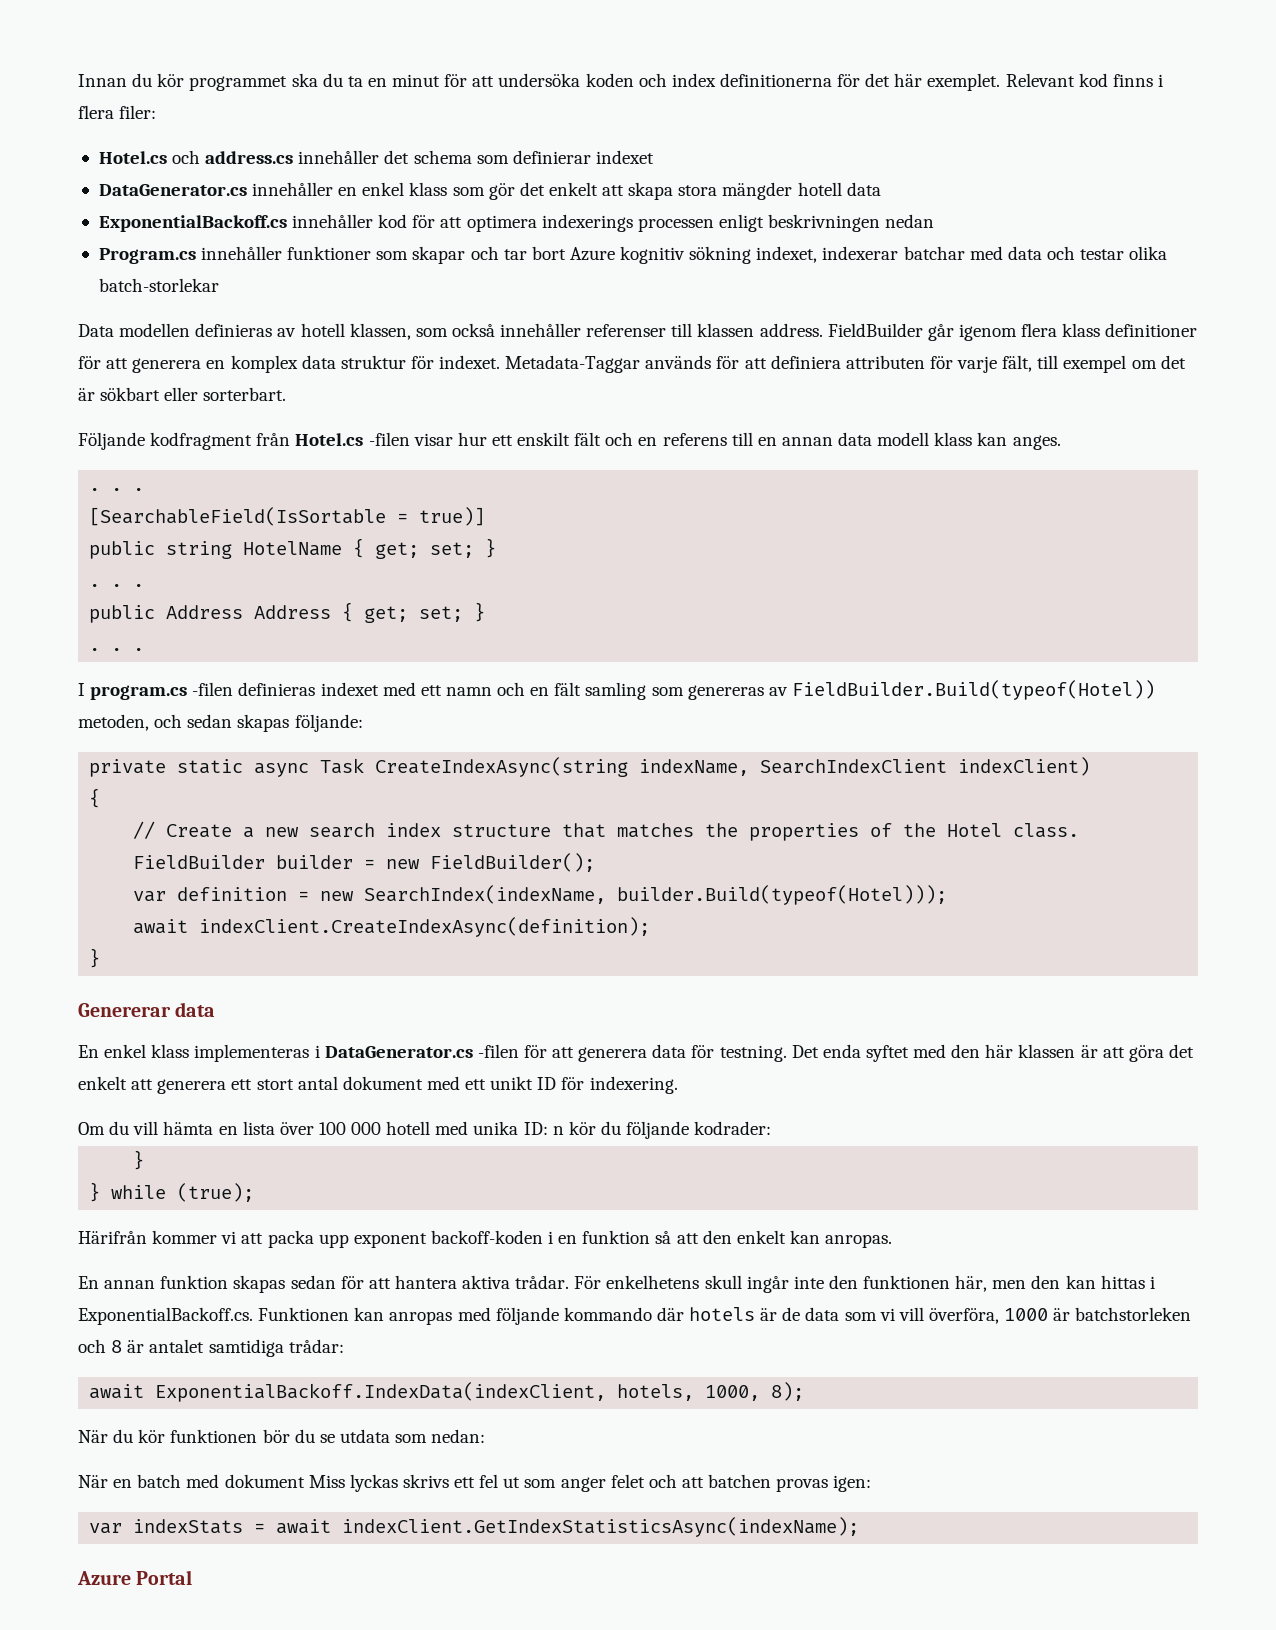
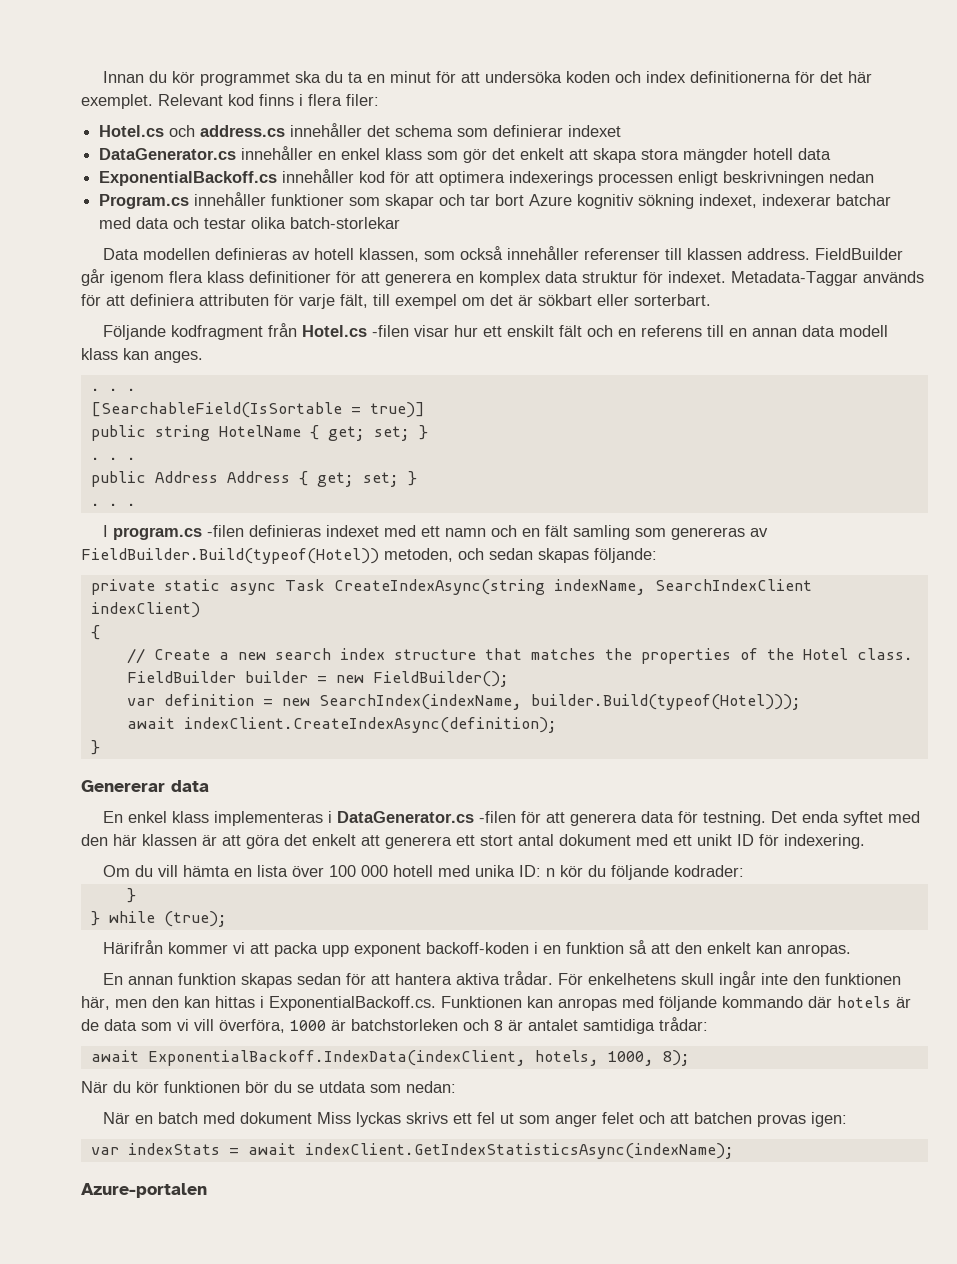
[77,1570,193,1585] Azure Portal -> [81,1183,207,1198] Azure-portalen

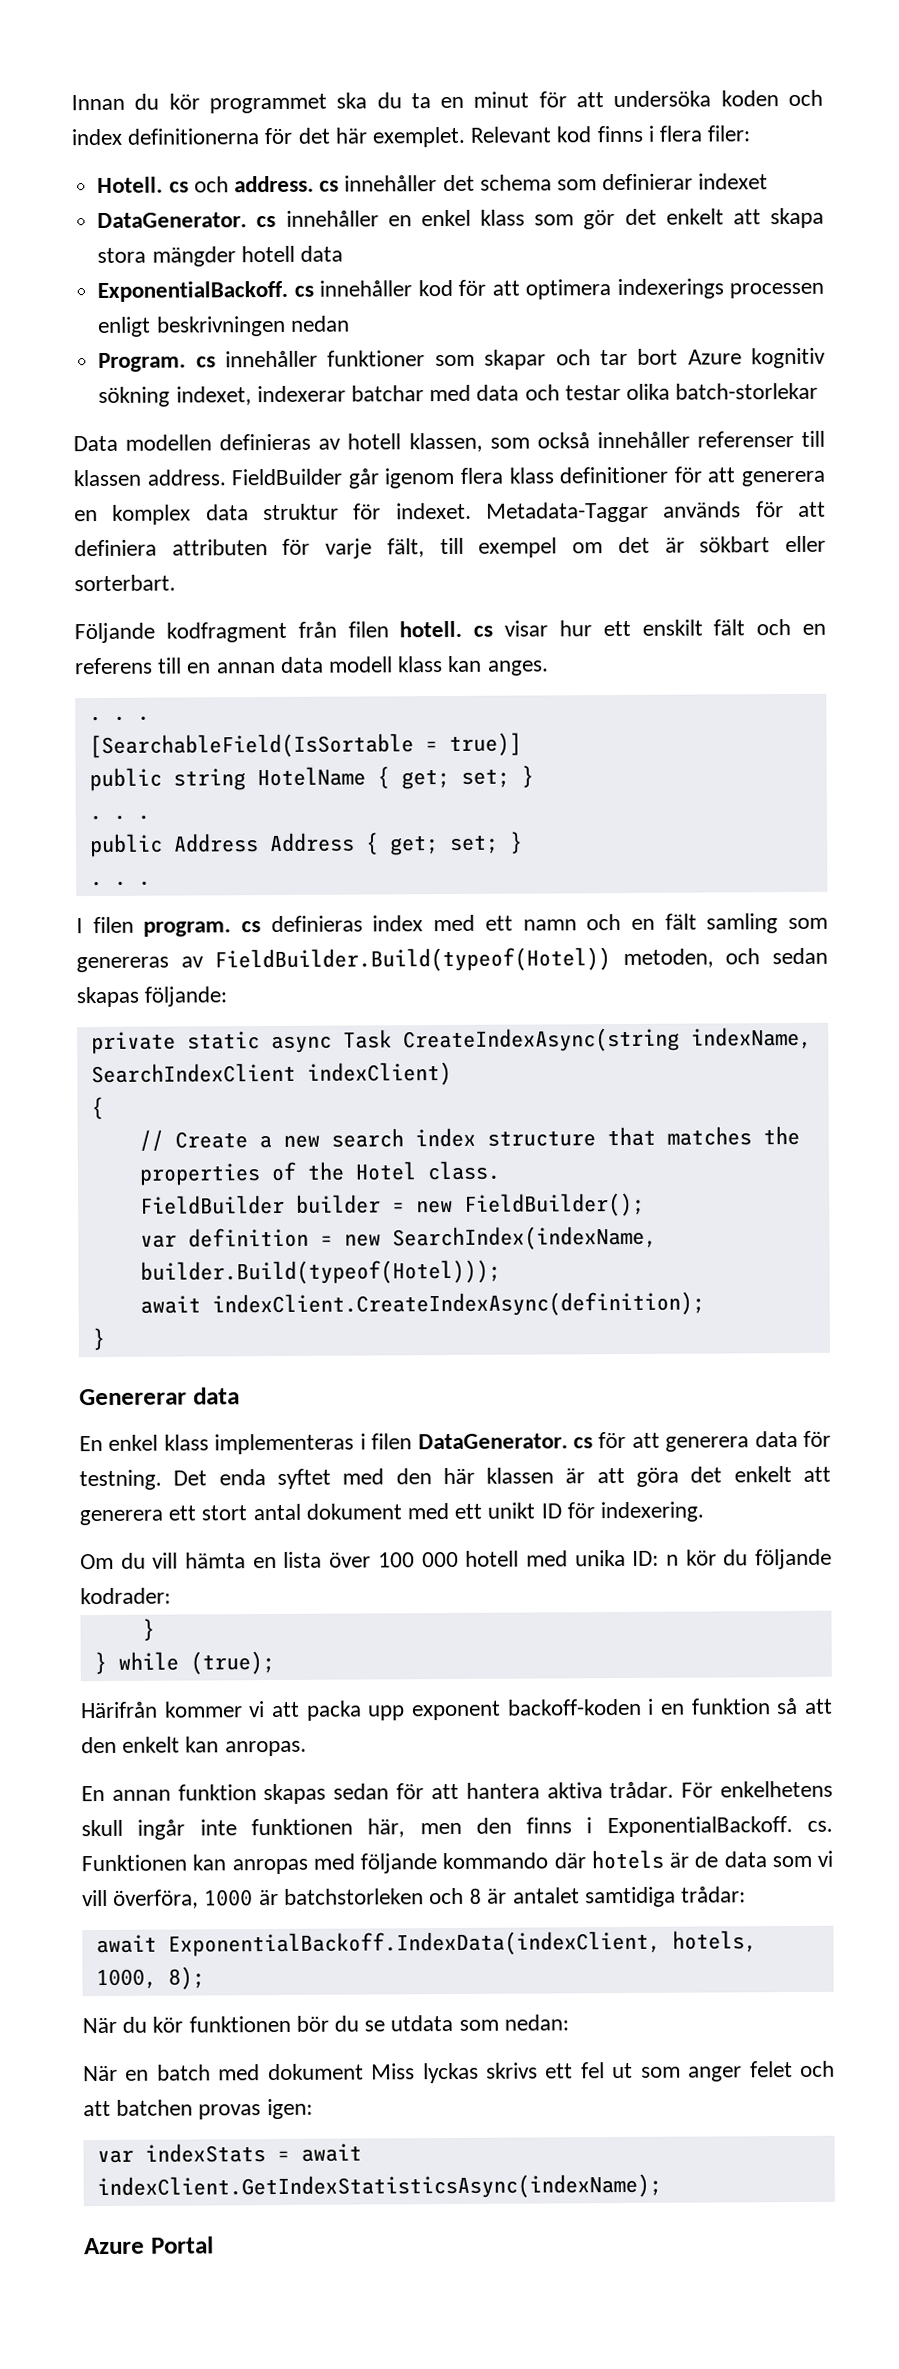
[99,125,286,137] Hotel.cs och address.cs -> [97,175,340,194] Hotell. cs och address. cs
[99,148,237,160] DataGenerator.cs -> [97,212,277,229] DataGenerator. cs
[99,171,278,186] ExponentialBackoff.cs -> [97,280,314,303] ExponentialBackoff. cs
[99,194,190,209] Program.cs -> [98,352,216,373] Program. cs
[302,325,410,337] Hotel.cs -filen -> [347,620,494,638] filen hotell. cs
[113,525,380,540] program.cs -filen definieras indexet -> [92,915,424,937] filen program. cs definieras index
[337,811,517,823] DataGenerator.cs -filen -> [371,1433,593,1450] filen DataGenerator. cs
[793,973,821,985] den -> (237, 1827) none
[184,996,436,1011] kan hittas i ExponentialBackoff.cs. -> [526,1816,833,1838] finns i ExponentialBackoff. cs.
[81,1183,207,1198] Azure-portalen -> [84,2236,214,2255] Azure Portal

